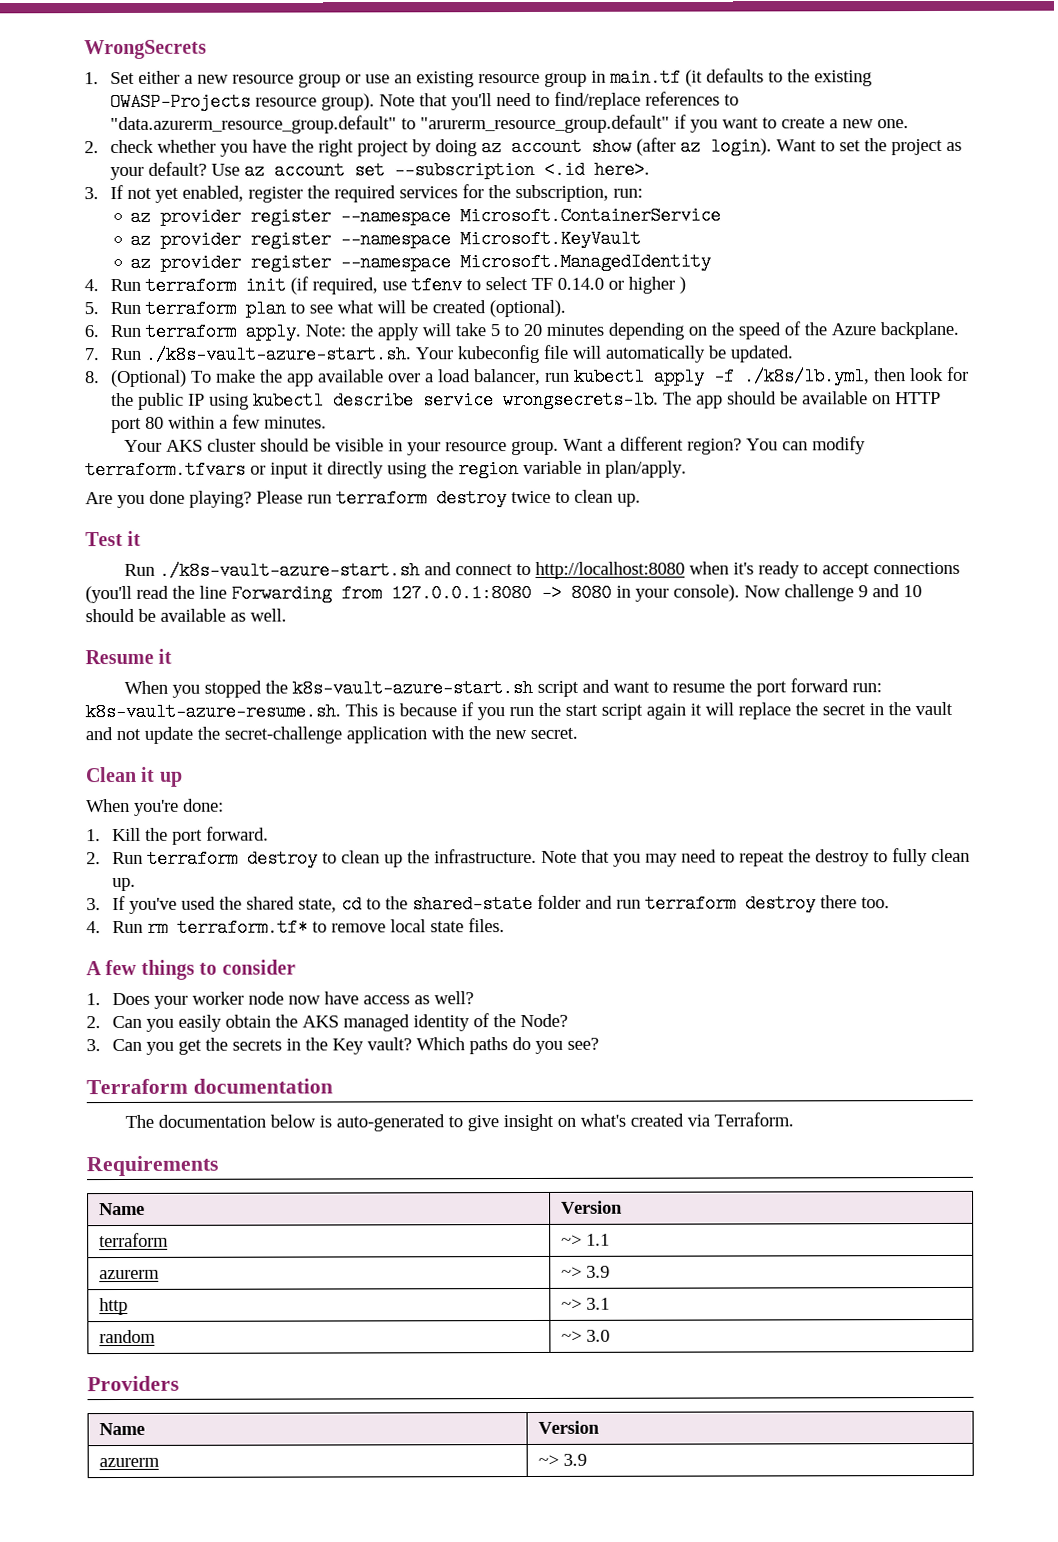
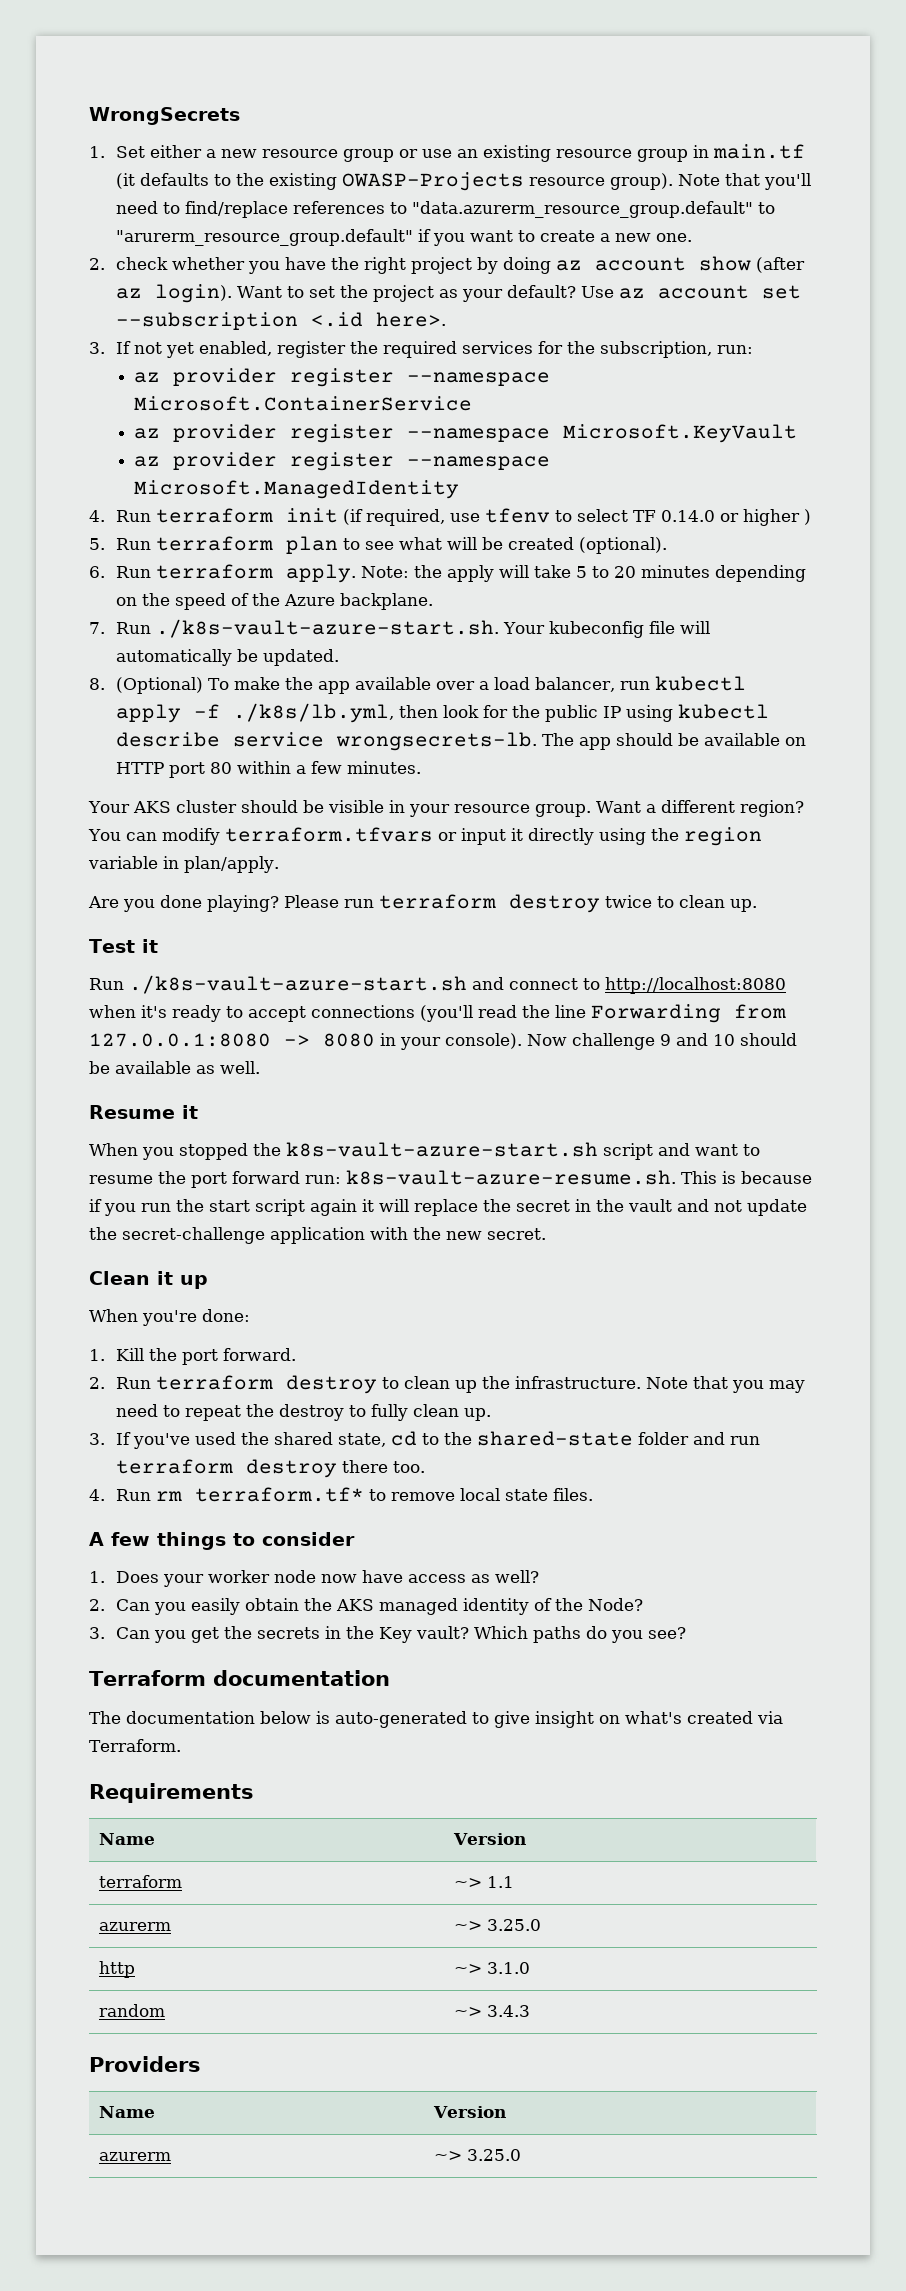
[585,1265,610,1278] 3.9 -> [487,1919,542,1931] 3.25.0
[585,1297,610,1310] 3.1 -> [487,1962,531,1974] 3.1.0
[585,1329,610,1342] 3.0 -> [487,2005,531,2017] 3.4.3
[562,1453,587,1466] 3.9 -> [467,2149,522,2161] 3.25.0

